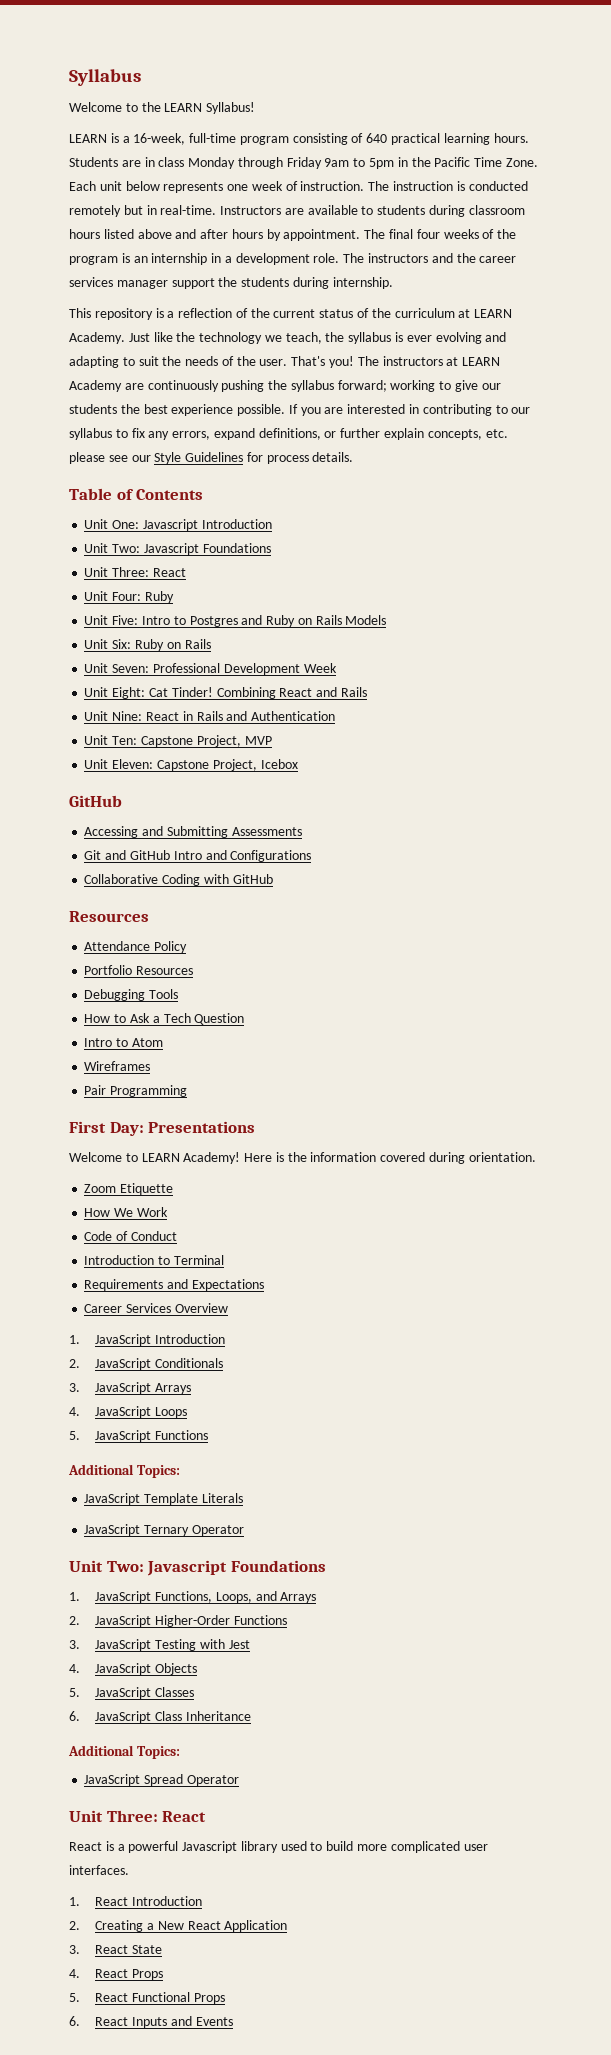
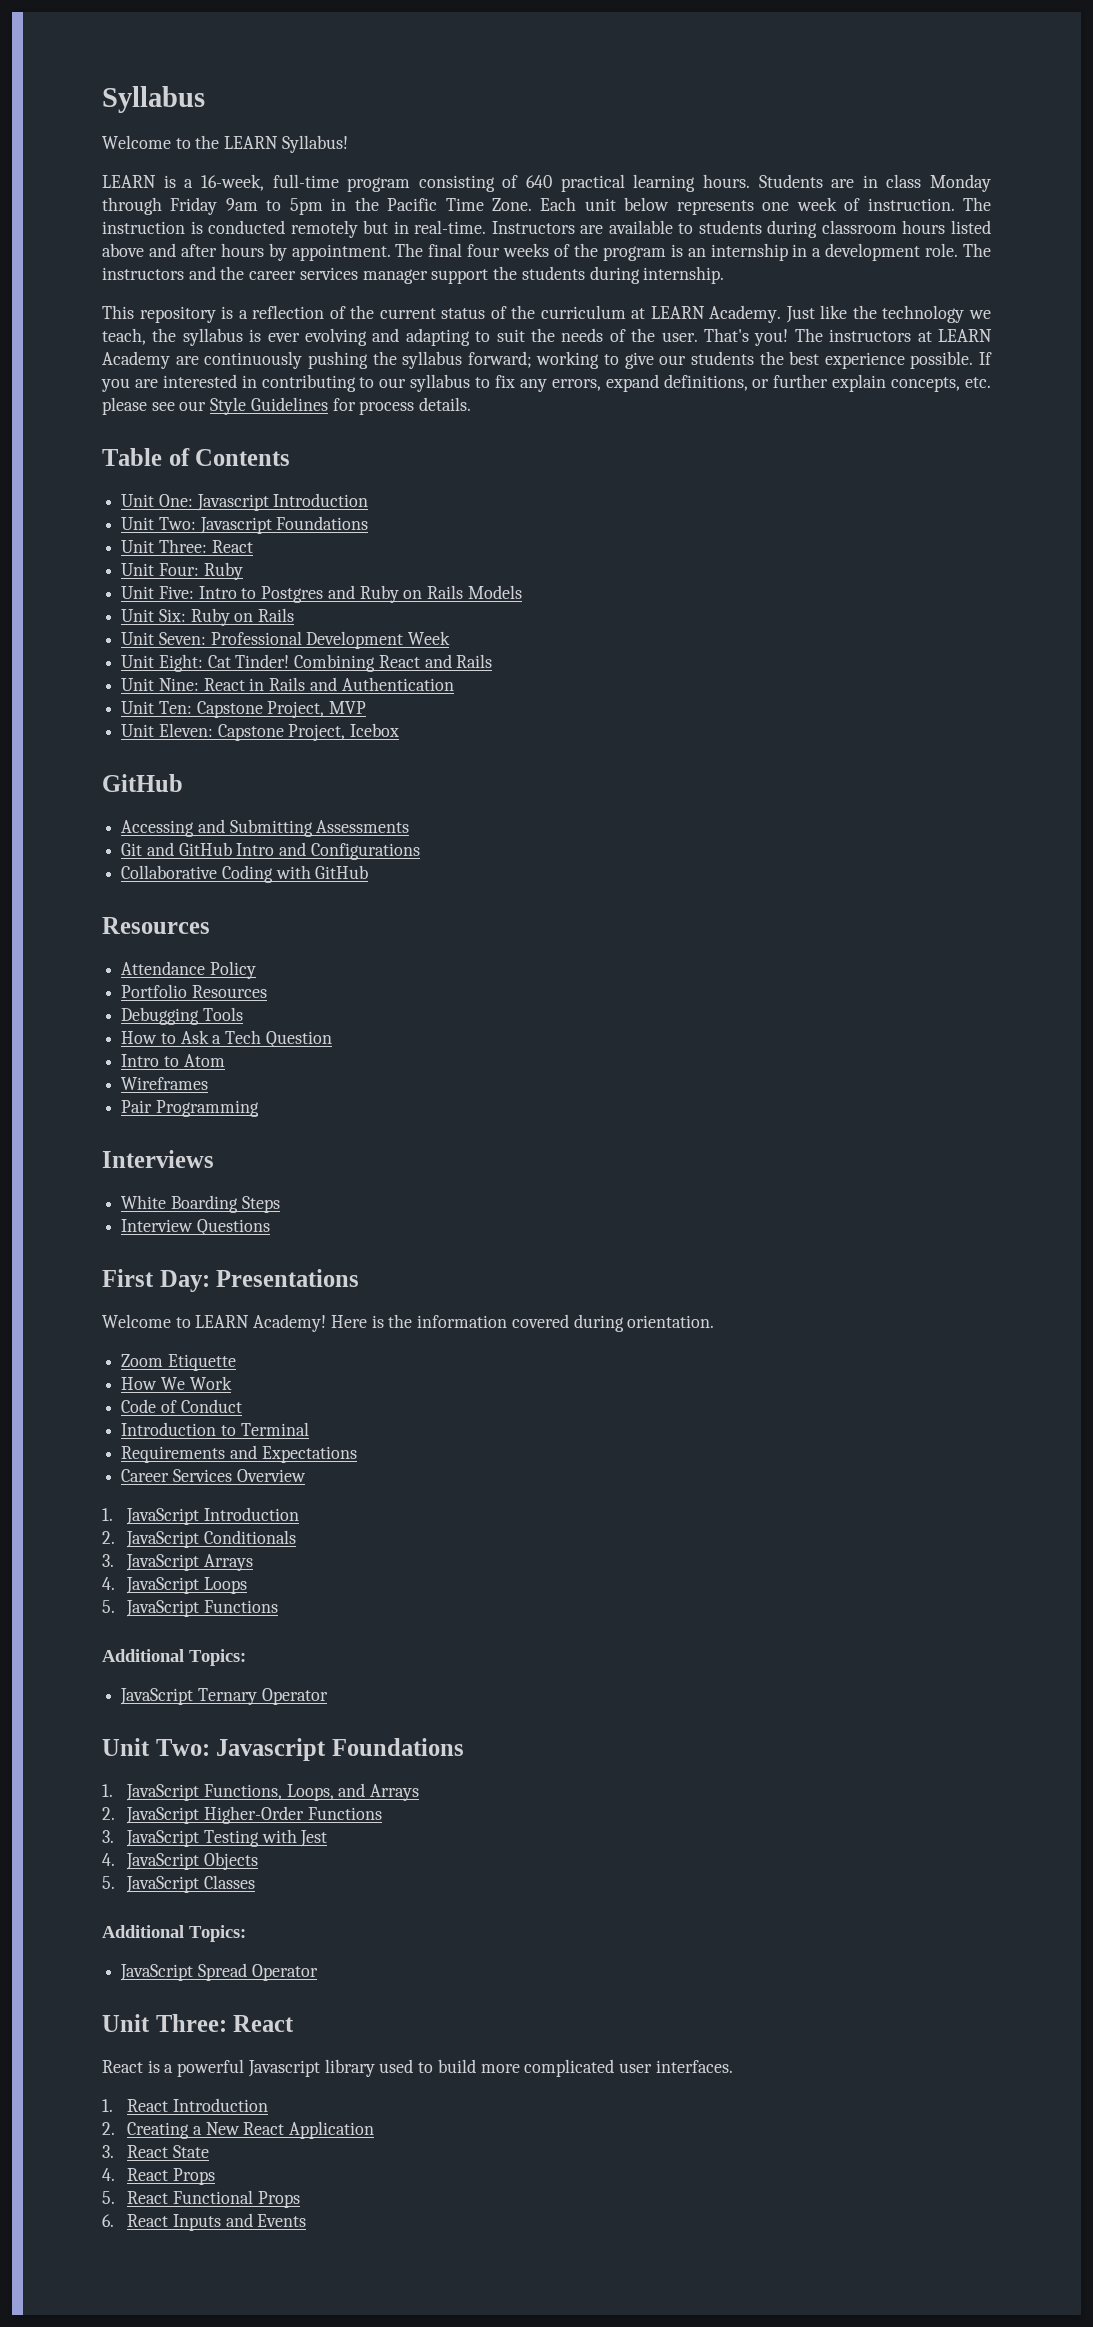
(188, 1091) none -> [102,1150,214,1168] [121,1195,280,1213] [121,1219,270,1236] // Interviews // White Boarding Steps // Interview Questions
[84,1493,243,1505] // JavaScript Template Literals -> (246, 1657) none
[69,1711,251,1723] // 6. JavaScript Class Inheritance -> (256, 1882) none

